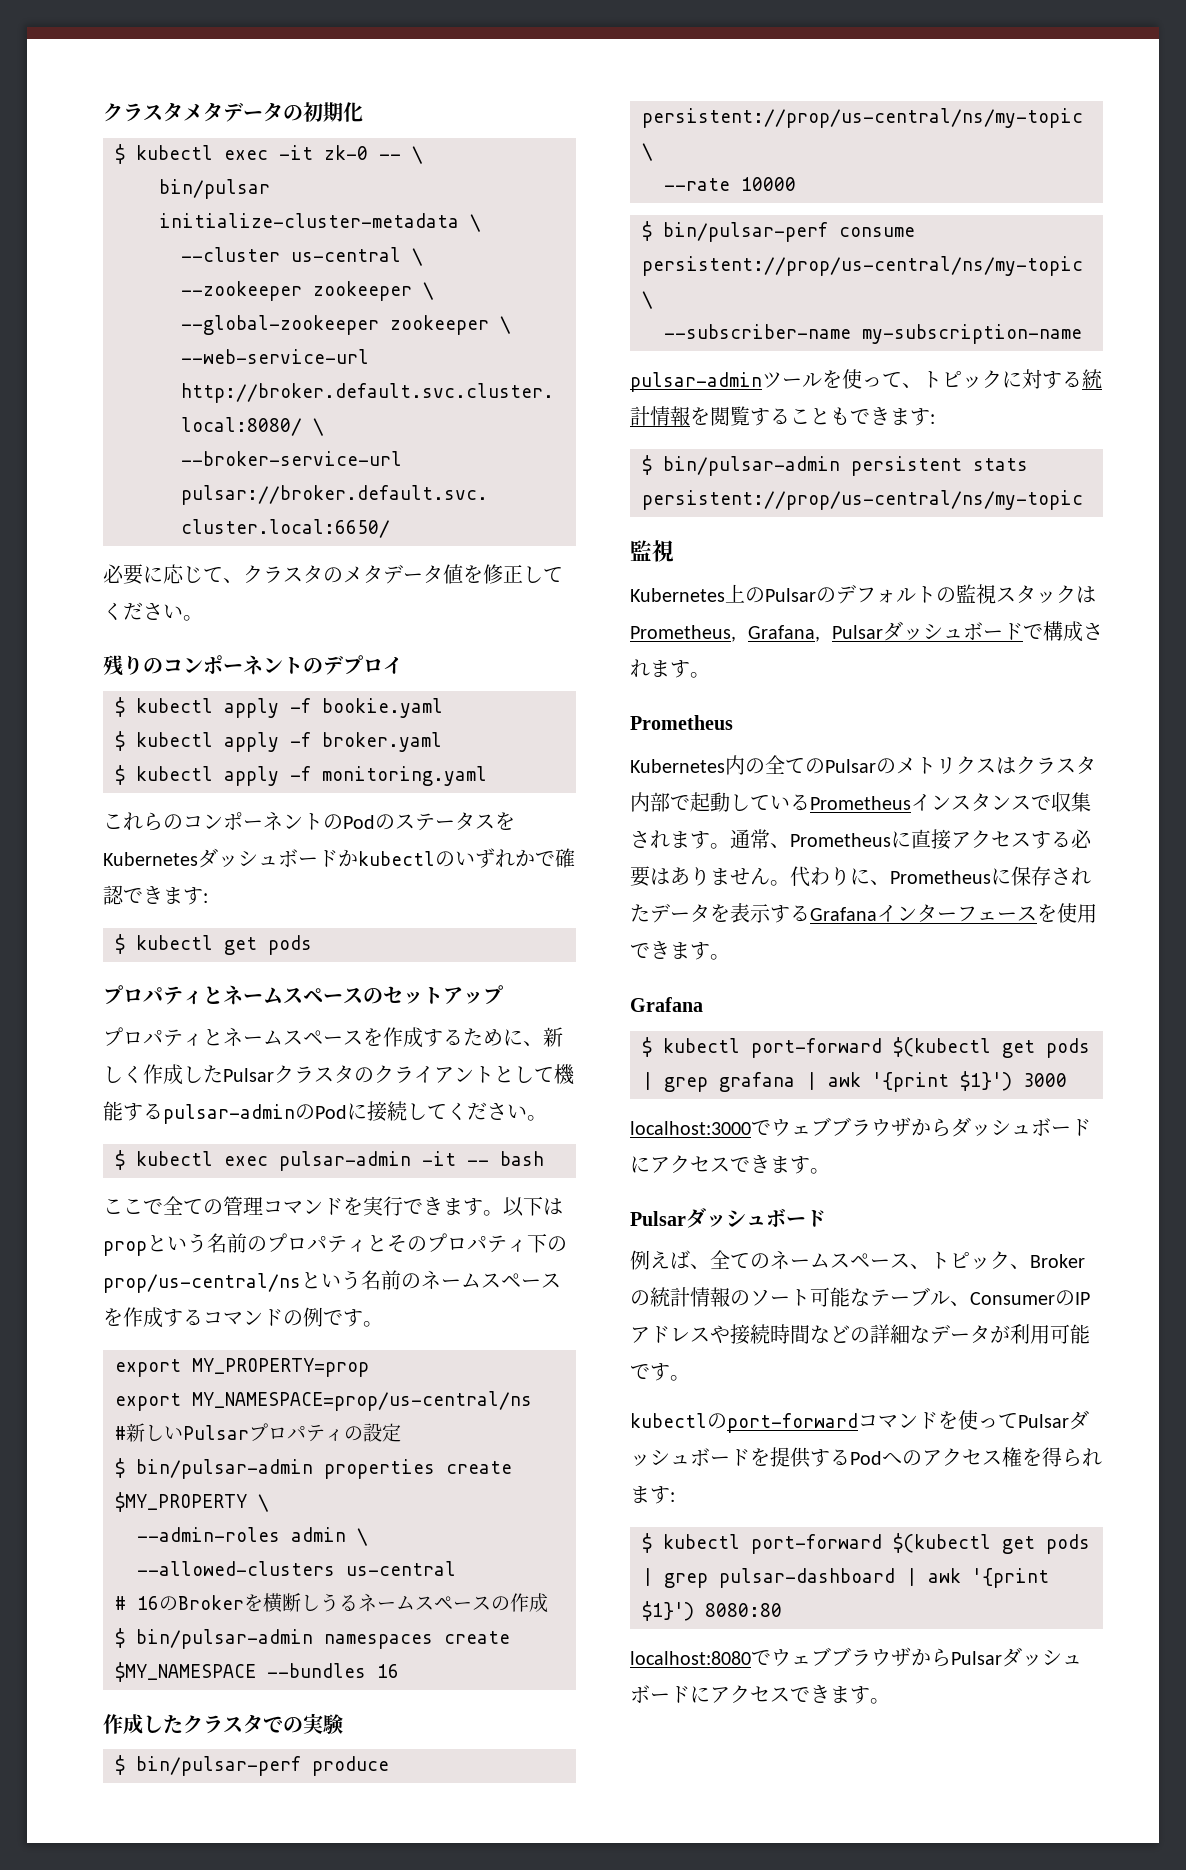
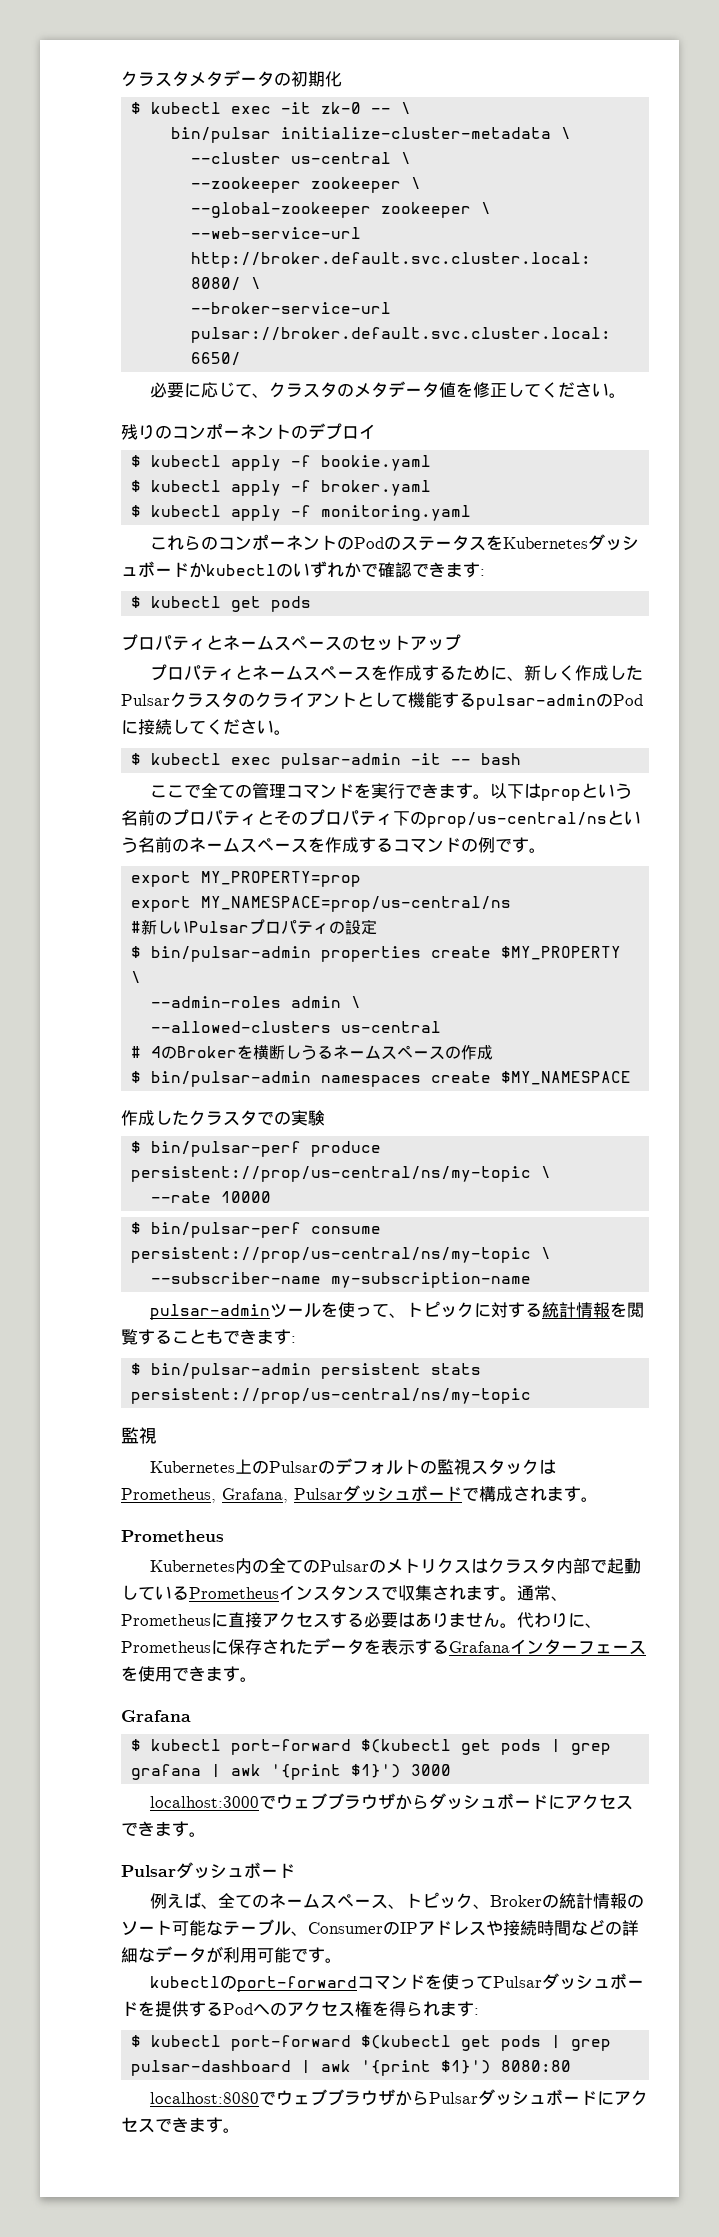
[137,1596,159,1610] 16 -> [151,1046,162,1058] 4
[267,1663,399,1678] --bundles 16 -> (632, 1078) none

